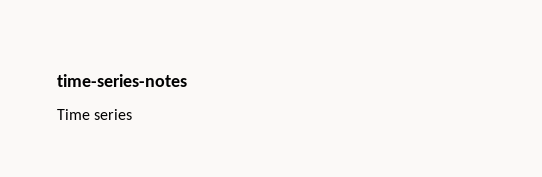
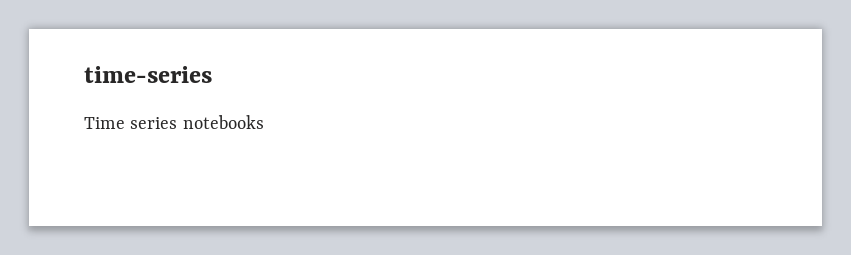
[57,74,187,87] time-series-notes -> [84,66,212,83] time-series
(133, 114) none -> [182,115,264,129] notebooks

